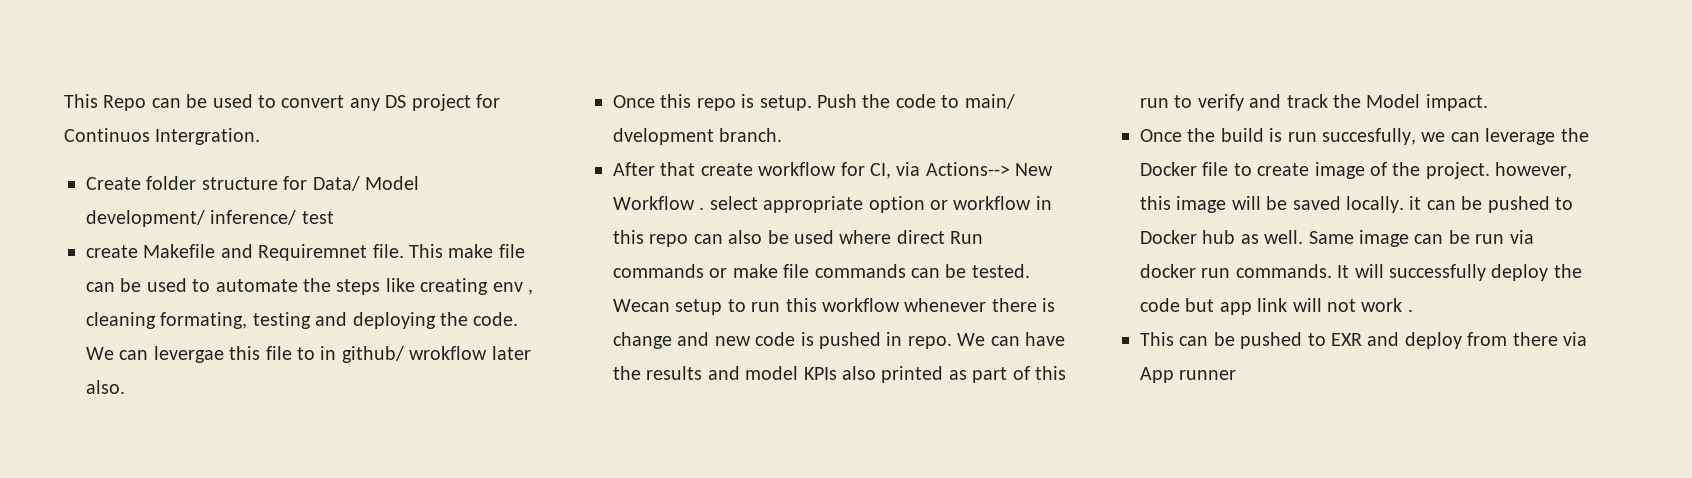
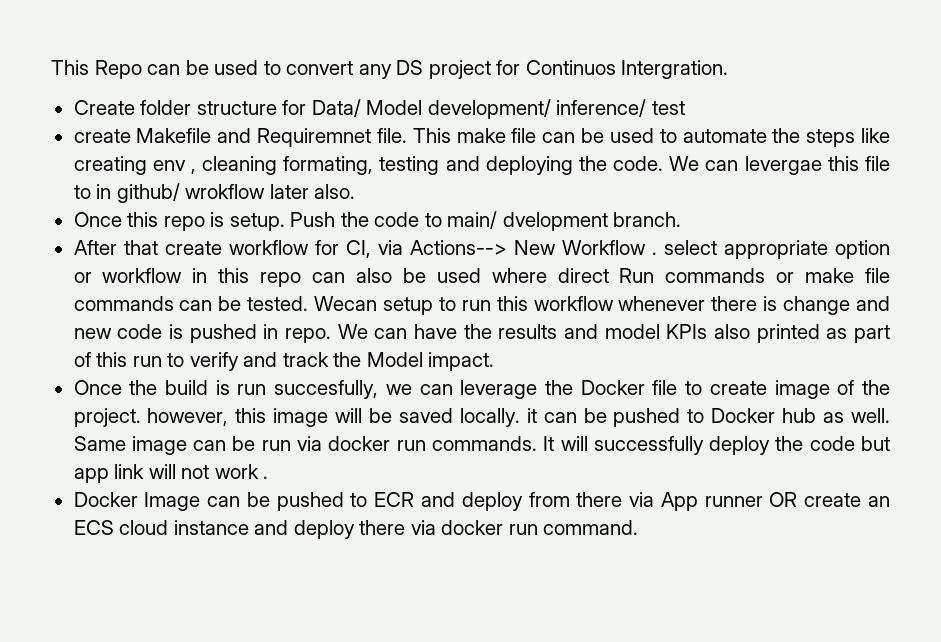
[1140,332,1362,349] This can be pushed to EXR -> [73,492,415,511] Docker Image can be pushed to ECR
(1237, 375) none -> [769,492,891,507] [73,520,639,539] OR create an ECS cloud instance and deploy there via docker run command.

